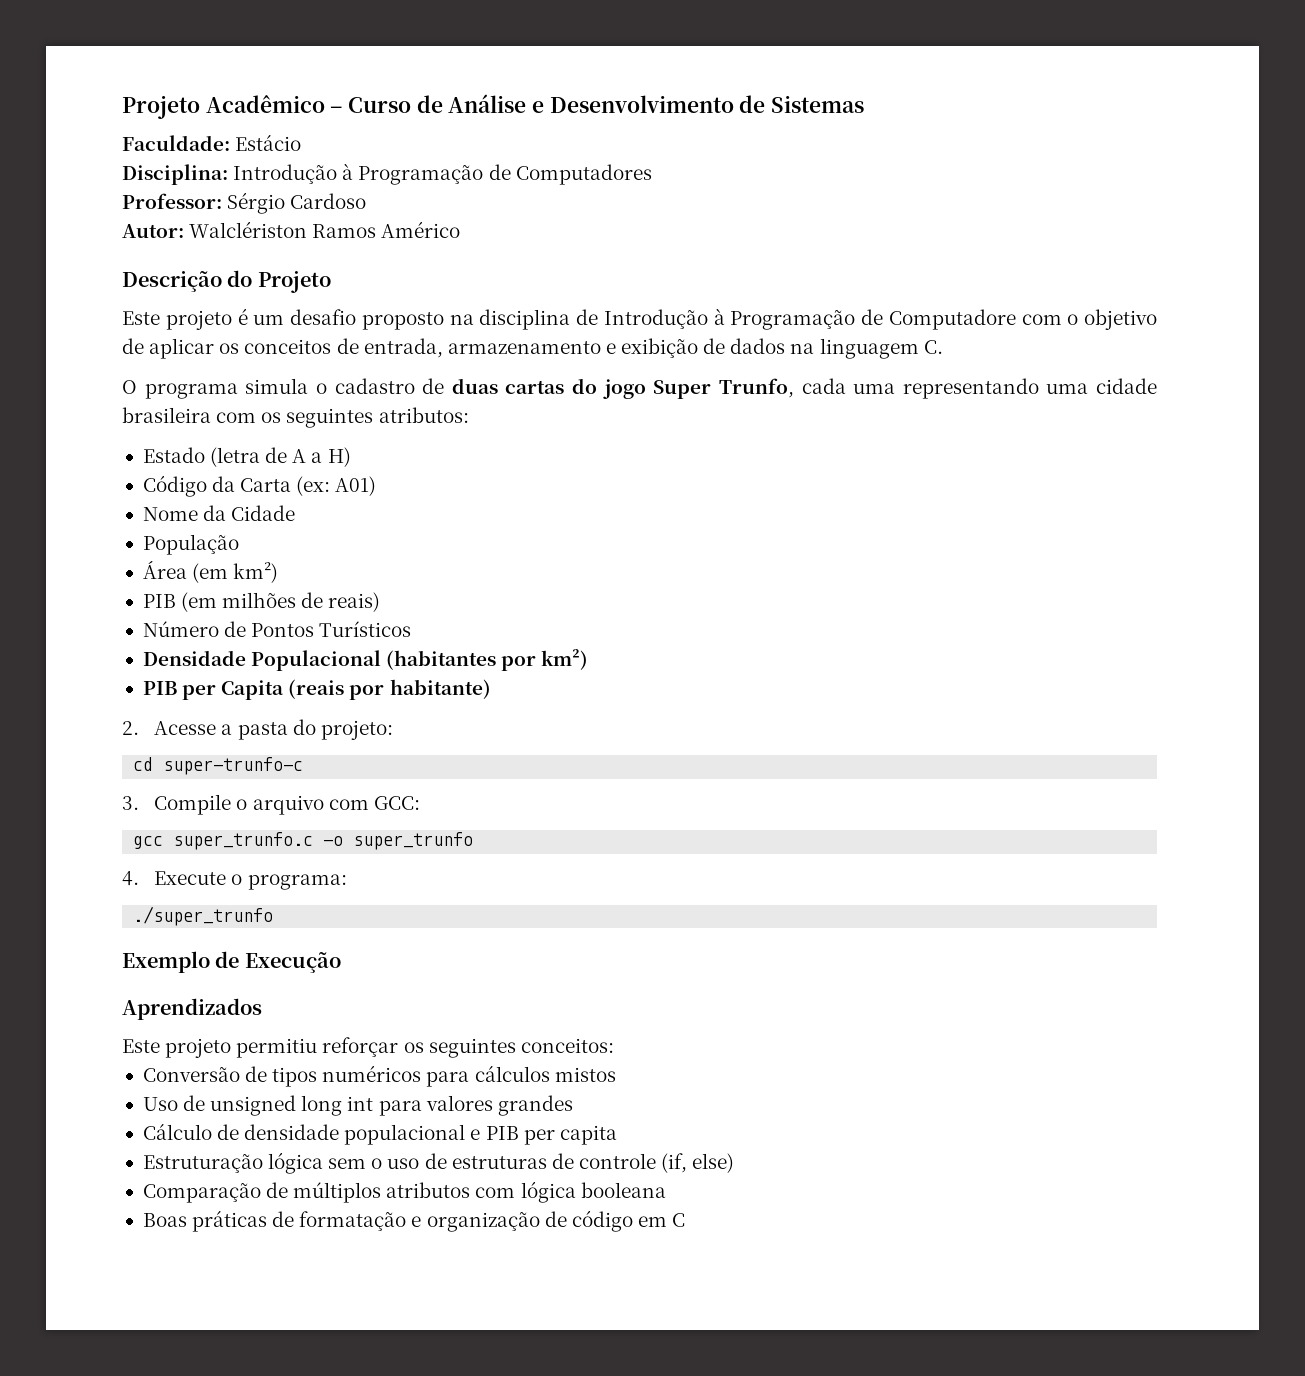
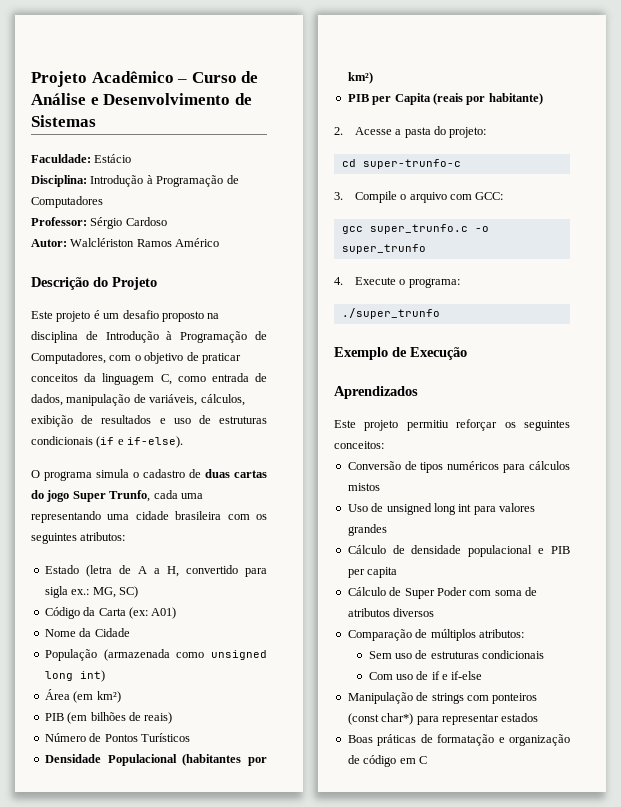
[888,309,1016,330] Computadore -> [31,352,106,364] Computadores,
[149,338,943,359] aplicar os conceitos de entrada, armazenamento e exibição de dados na linguagem C. -> [201,353,241,364] [31,373,267,385] [31,394,245,406] [31,415,267,427] [31,436,184,448] praticar conceitos da linguagem C, como entrada de dados, manipulação de variáveis, cálculos, exibição de resultados e uso de estruturas condicionais (if e if-else).
[327,447,351,467] H) -> [166,565,267,577] [44,586,138,598] H, convertido para sigla ex.: MG, SC)
(239, 544) none -> [103,649,267,661] [44,670,105,682] (armazenada como unsigned long int)
[222,592,297,608] milhões -> [90,712,126,721] bilhões
[142,1152,735,1174] [142,1181,666,1203] Estruturação lógica sem o uso de estruturas de controle (if, else) // Comparação de múltiplos atributos com lógica booleana -> [347,587,537,599] [347,608,435,617] [347,629,524,641] [368,650,545,659] [368,671,483,680] [347,692,538,704] [347,713,539,725] Cálculo de Super Poder com soma de atributos diversos // Comparação de múltiplos atributos: // Sem uso de estruturas condicionais // Com uso de if e if-else // Manipulação de strings com ponteiros (const char*) para representar estados

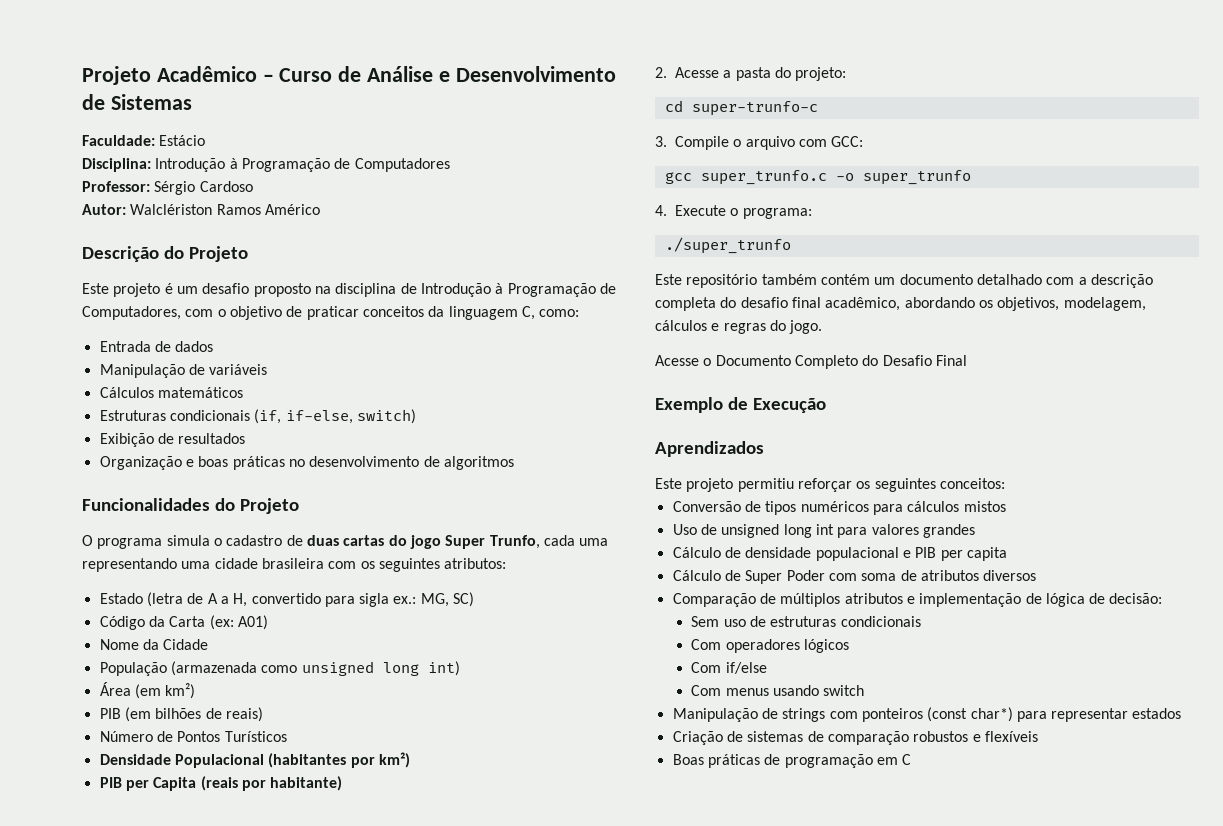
[177,373,267,382] [31,394,245,406] [31,415,267,427] [31,436,184,448] como entrada de dados, manipulação de variáveis, cálculos, exibição de resultados e uso de estruturas condicionais (if e if-else). -> [539,309,580,317] [99,341,214,352] [99,364,268,378] [99,387,243,398] [99,409,416,424] [99,433,246,447] [99,456,514,470] [82,498,299,514] como: // Entrada de dados // Manipulação de variáveis // Cálculos matemáticos // Estruturas condicionais (if, if-else, switch) // Exibição de resultados // Organização e boas práticas no desenvolvimento de algoritmos // Funcionalidades do Projeto
(440, 313) none -> [655,274,1153,288] [655,297,1146,311] [655,320,823,334] [655,355,967,369] // Este repositório também contém um documento detalhado com a descrição completa do desafio final acadêmico, abordando os objetivos, modelagem, cálculos e regras do jogo. // Acesse o Documento Completo do Desafio Final
[478,629,524,638] atributos: -> [844,593,1163,607] atributos e implementação de lógica de decisão:
[395,671,483,680] uso de if e if-else -> [725,639,850,653] [691,662,767,674] [691,685,865,696] operadores lógicos // Com if/else // Com menus usando switch
[347,734,570,746] [347,755,397,767] Boas práticas de formatação e organização de código -> [672,731,1038,745] [672,754,873,768] Criação de sistemas de comparação robustos e flexíveis // Boas práticas de programação

